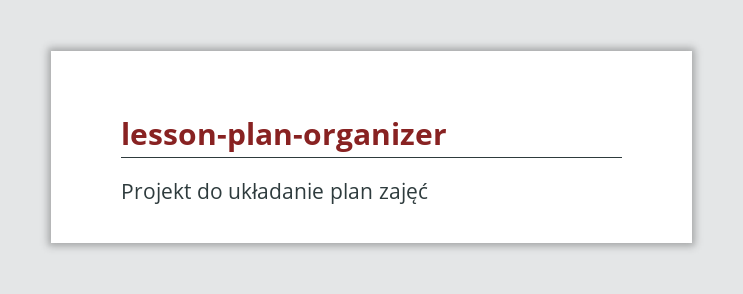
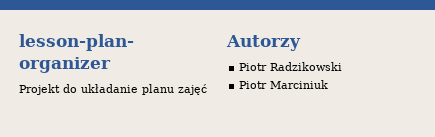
[330,183,374,204] plan -> [142,84,174,95] planu
(428, 193) none -> [226,35,301,51] [239,62,343,71] [239,80,329,89] // Autorzy // Piotr Radzikowski // Piotr Marciniuk

